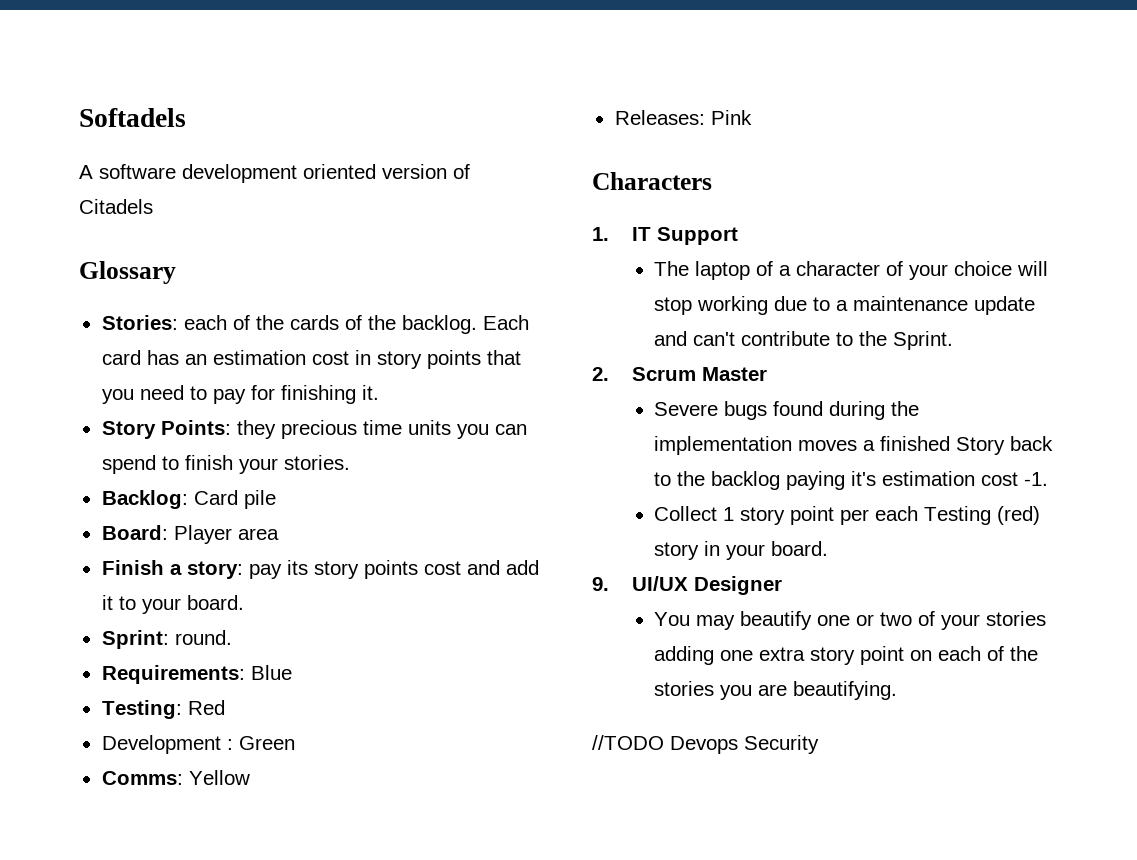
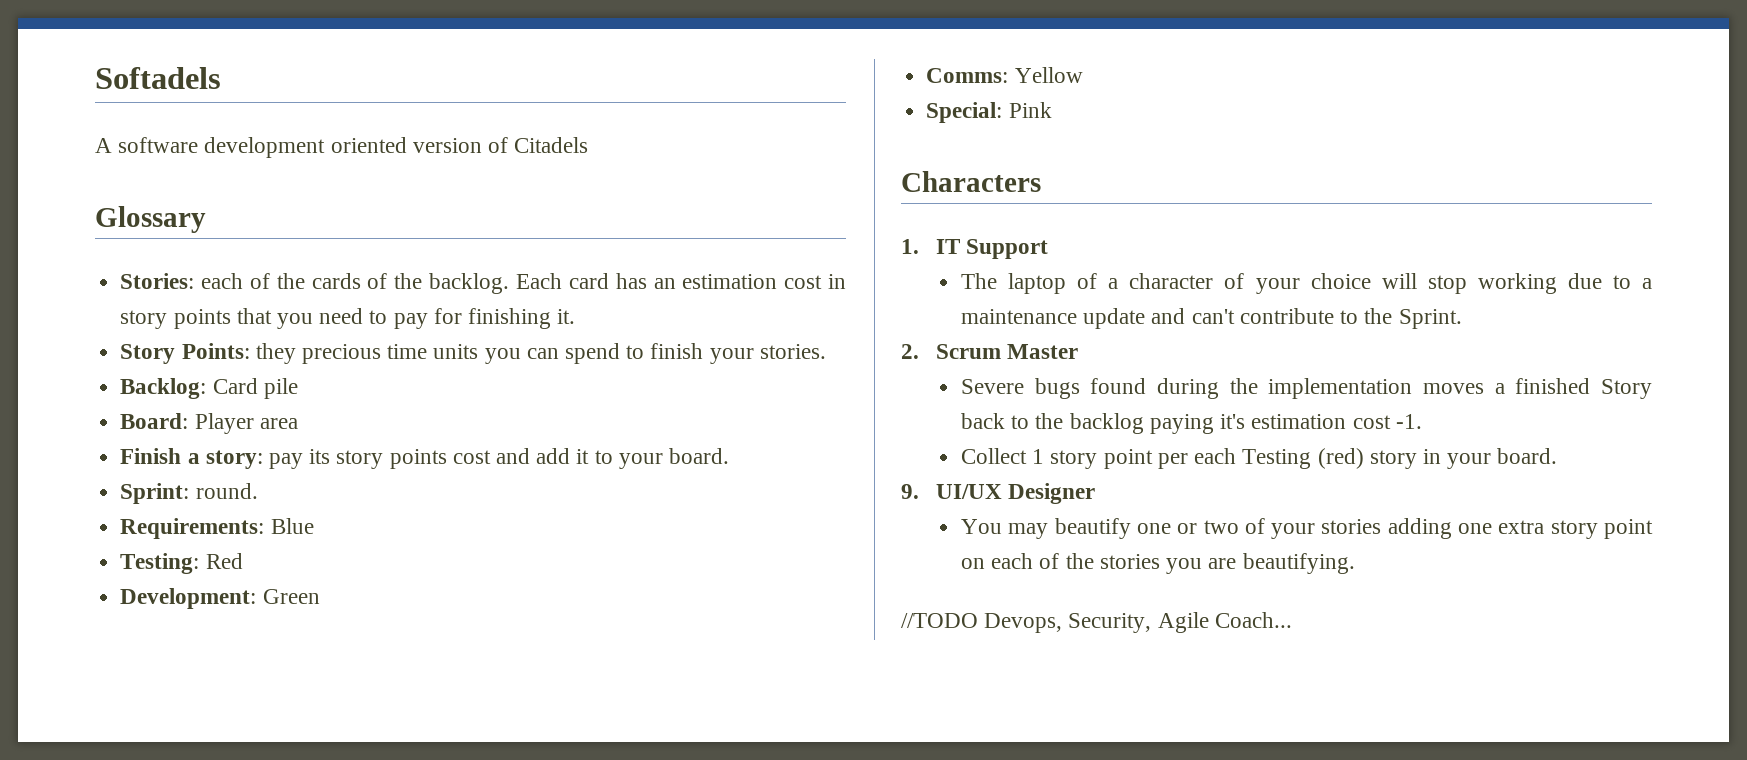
[101,735,233,754] Development : -> [120,588,257,609] Development:
[614,110,705,125] Releases: -> [926,102,1003,123] Special:
[670,735,819,754] Devops Security -> [984,612,1292,633] Devops, Security, Agile Coach...

